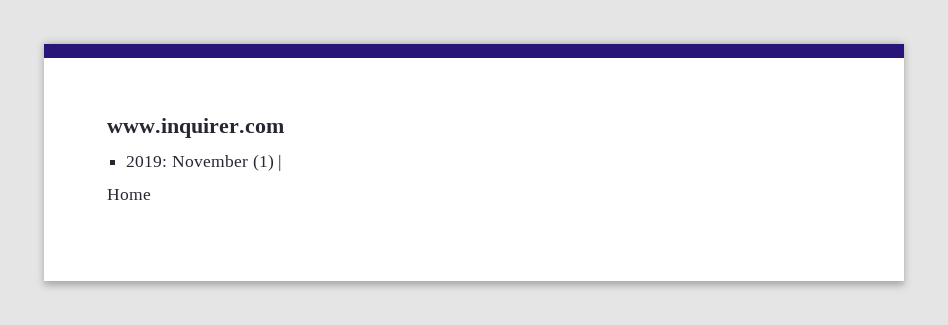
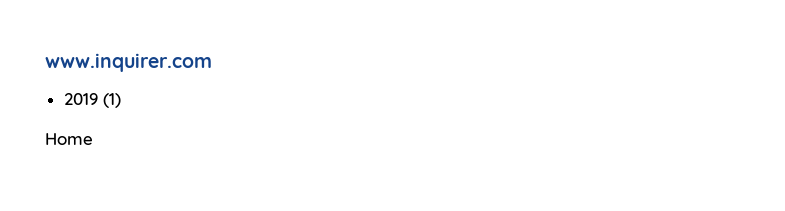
[126,155,248,167] 2019: November -> [63,93,98,105] 2019
[278,155,283,171] | -> (121, 100) none

